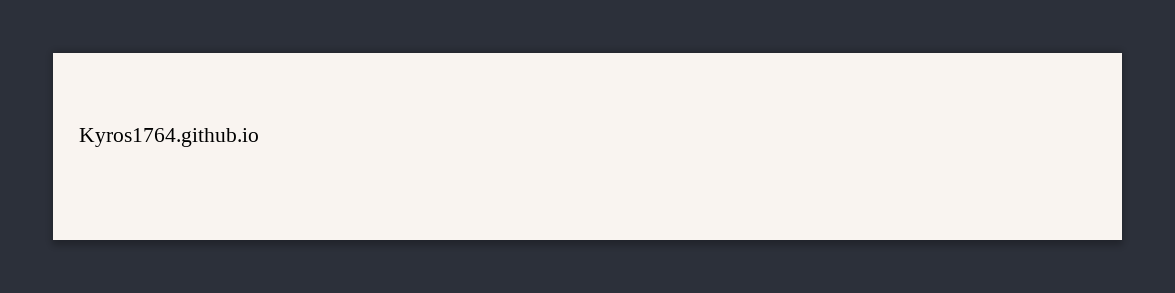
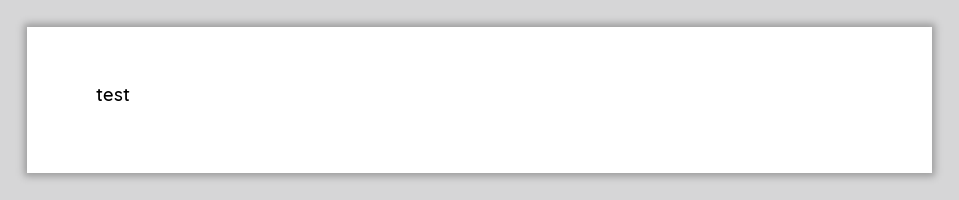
[79,128,259,147] Kyros1764.github.io -> [96,89,130,101] test

